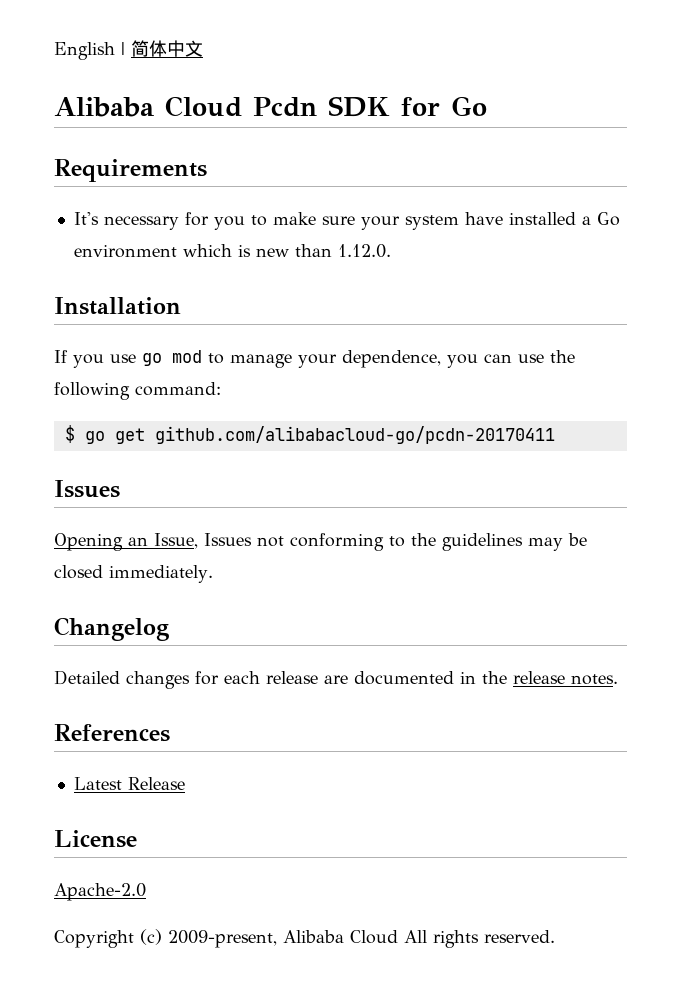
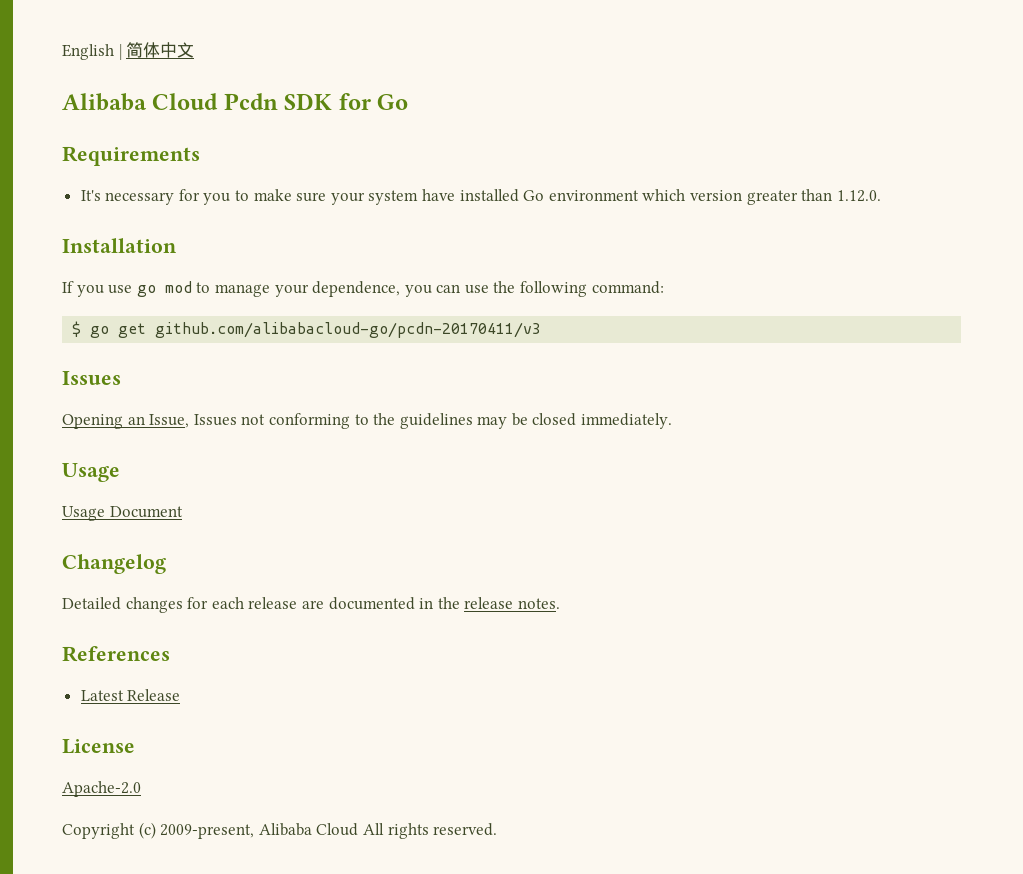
[581,216,591,225] a -> (519, 195) none
[237,245,289,257] is new -> [689,190,798,205] version greater
[154,426,555,444] github.com/alibabacloud-go/pcdn-20170411 -> [155,322,542,338] github.com/alibabacloud-go/pcdn-20170411/v3
(213, 574) none -> [62,463,120,482] [62,506,183,521] // Usage // Usage Document

